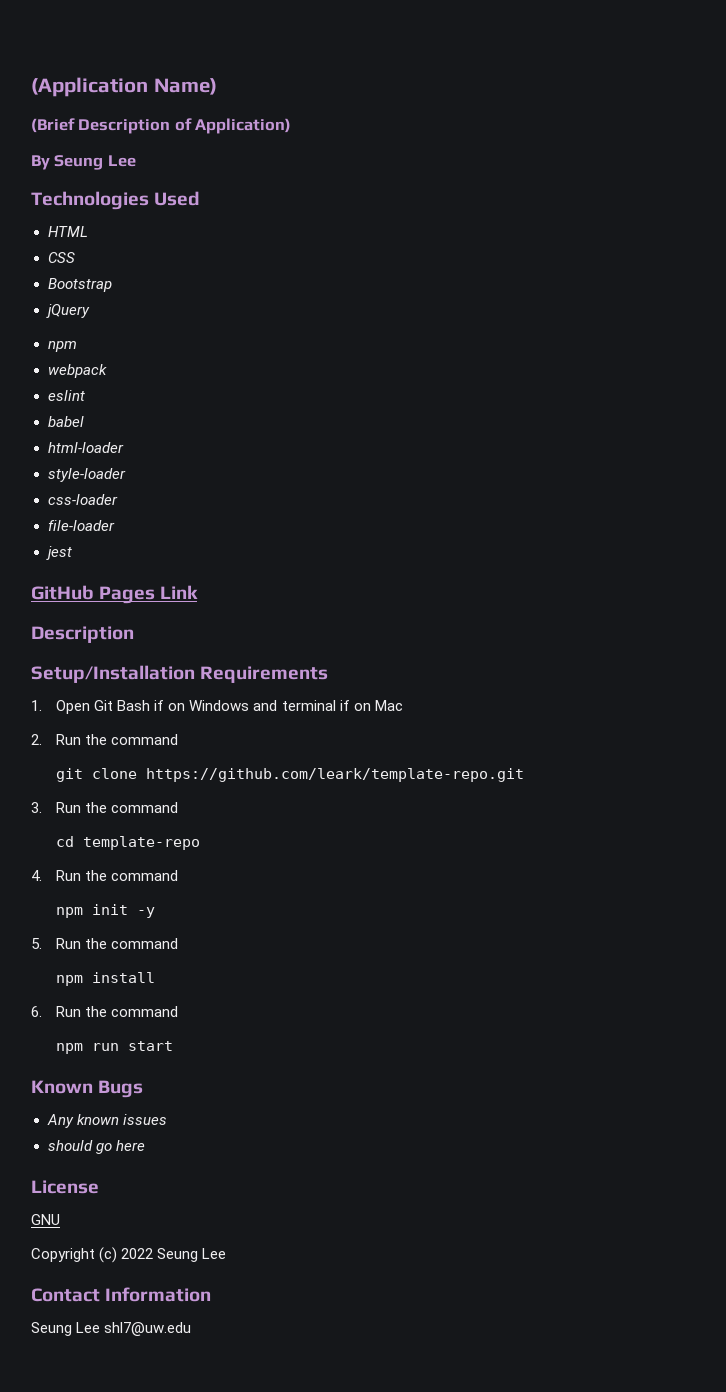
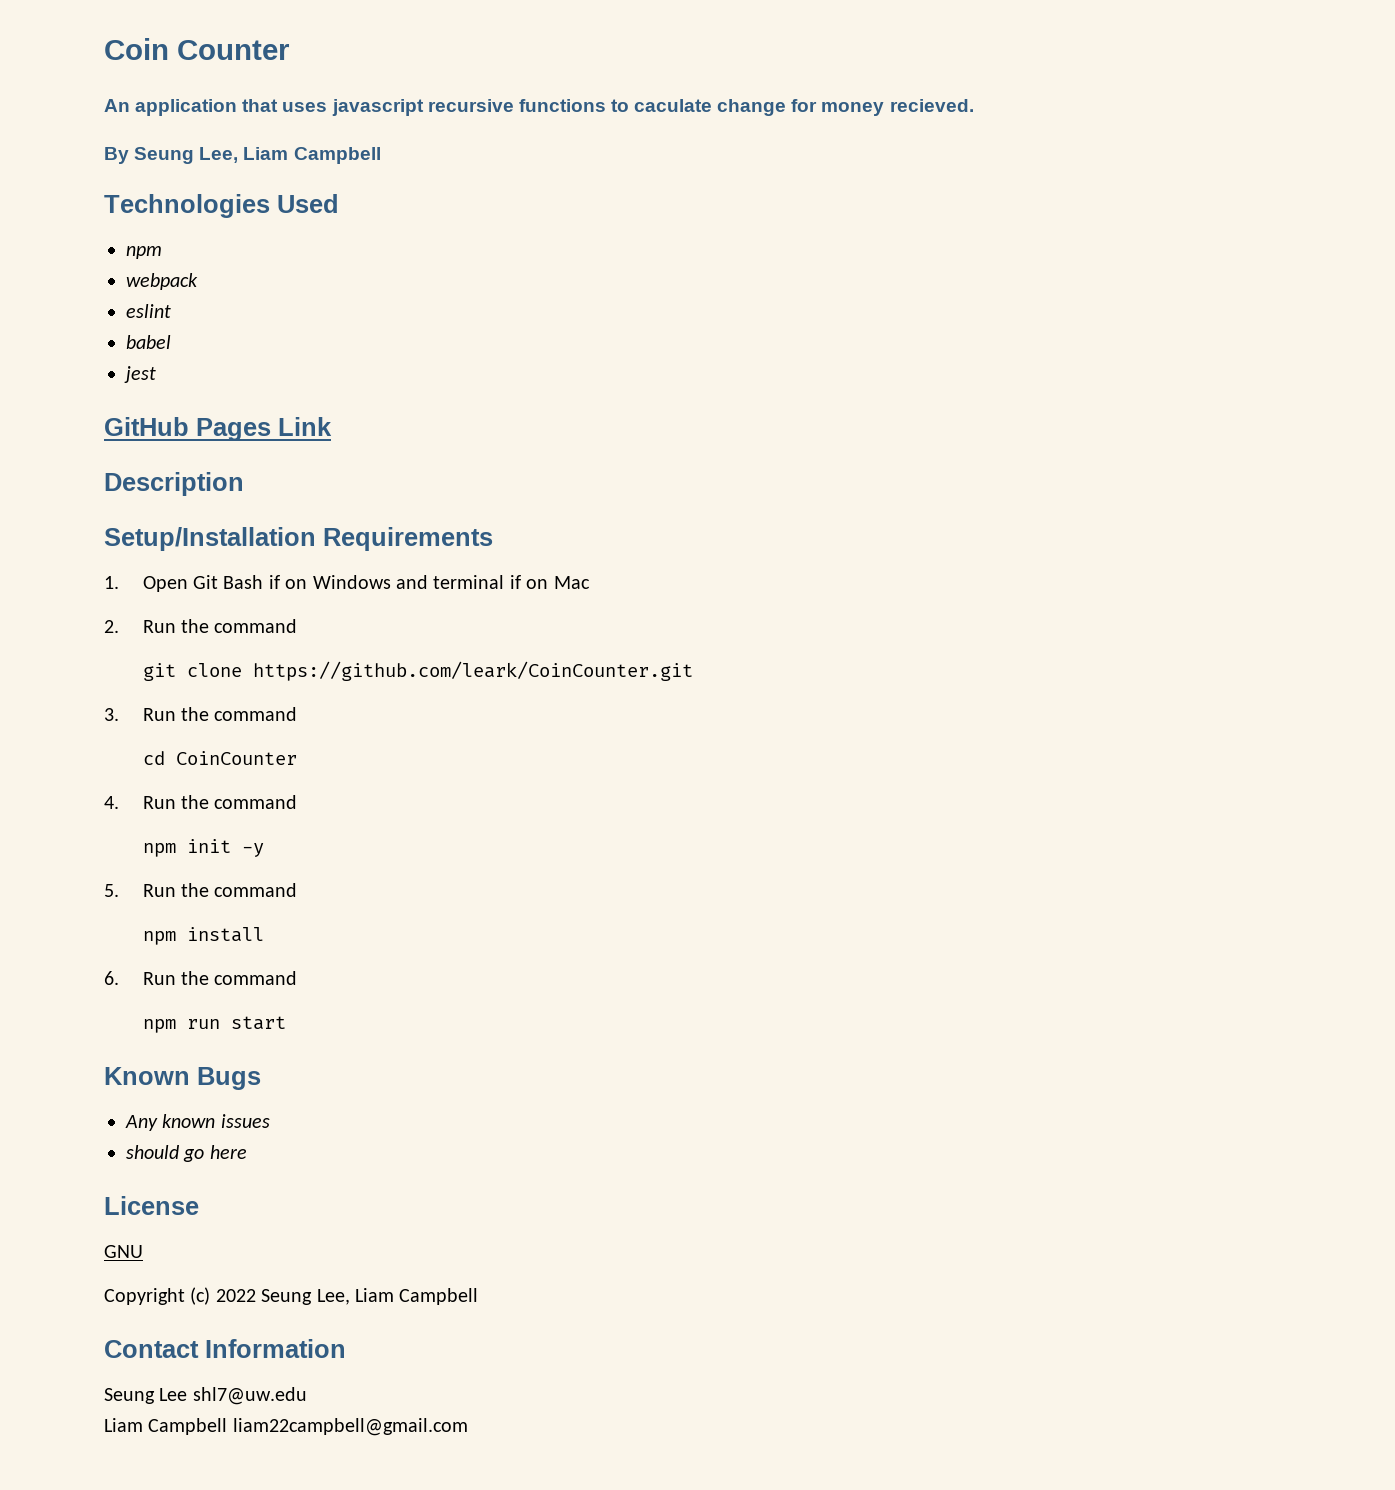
[31,77,217,97] [31,118,292,134] (Application Name) // (Brief Description of Application) -> [104,38,290,60] [104,99,974,116] Coin Counter // An application that uses javascript recursive functions to caculate change for money recieved.
[107,155,136,167] Lee -> [199,147,381,164] Lee, Liam Campbell
[47,226,88,237] [47,252,75,263] [47,278,112,292] [45,304,90,318] // HTML // CSS // Bootstrap // jQuery -> (339, 203) none
[47,442,124,453] [47,468,126,482] [47,494,118,505] [47,520,115,531] // html-loader // style-loader // css-loader // file-loader -> (171, 342) none
[146,768,525,782] https://github.com/leark/template-repo.git -> [252,661,693,681] https://github.com/leark/CoinCounter.git
[83,836,201,850] template-repo -> [175,751,297,765] CoinCounter
[202,1248,227,1259] Lee -> [316,1288,479,1305] Lee, Liam Campbell
(192, 1329) none -> [104,1418,468,1436] // Liam Campbell liam22campbell@gmail.com

